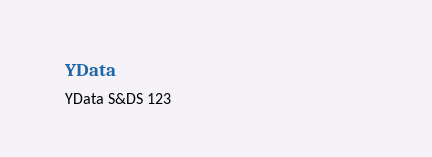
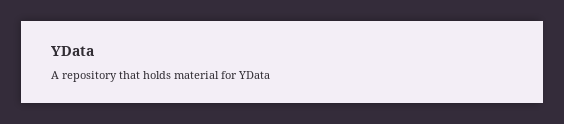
[65,93,172,104] YData S&DS 123 -> [51,71,270,82] A repository that holds material for YData

